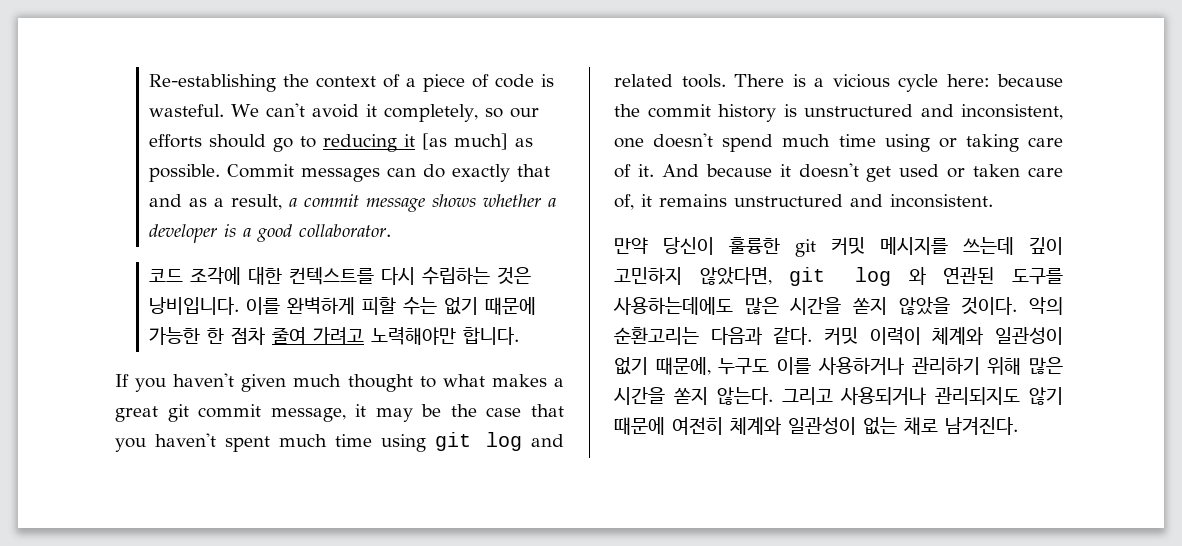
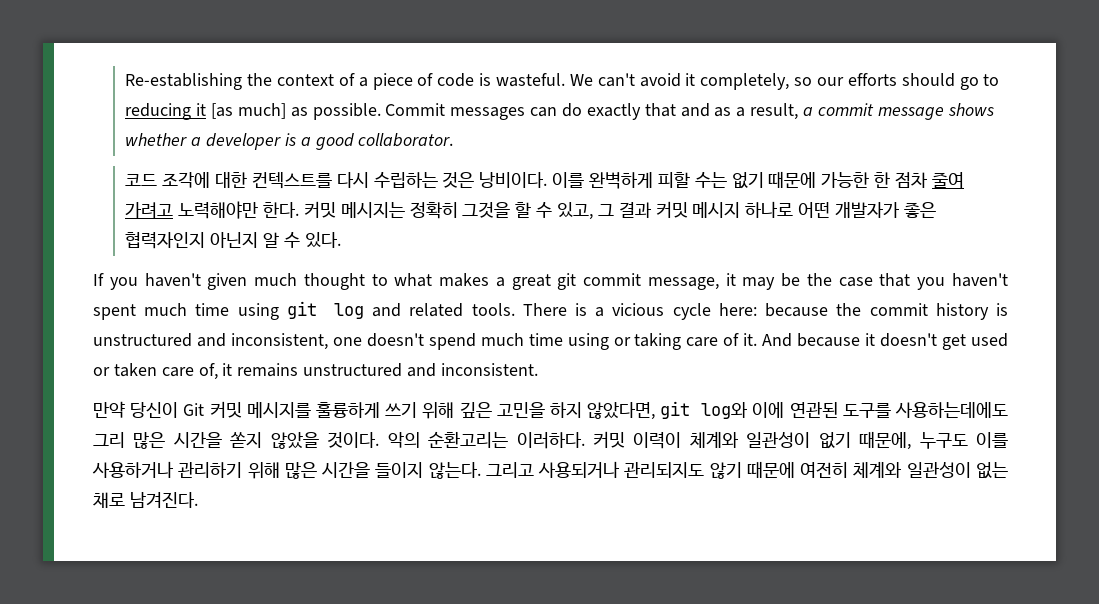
[149,297,240,315] 낭비입니다. -> [479,172,548,188] 낭비이다.
[463,327,520,345] 합니다. -> [263,201,936,220] [125,231,341,249] 한다. 커밋 메시지는 정확히 그것을 할 수 있고, 그 결과 커밋 메시지 하나로 어떤 개발자가 좋은 협력자인지 아닌지 알 수 있다.
[729,237,1063,257] [614,267,926,286] 훌륭한 git 커밋 메시지를 쓰는데 깊이 고민하지 않았다면, git log 와 -> [183,401,785,420] Git 커밋 메시지를 훌륭하게 쓰기 위해 깊은 고민을 하지 않았다면, git log와 이에
(733, 306) none -> [93,432,125,448] 그리
[710,327,813,345] 다음과 같다. -> [516,432,585,449] 이러하다.
[673,387,708,405] 쏟지 -> [375,462,424,478] 들이지

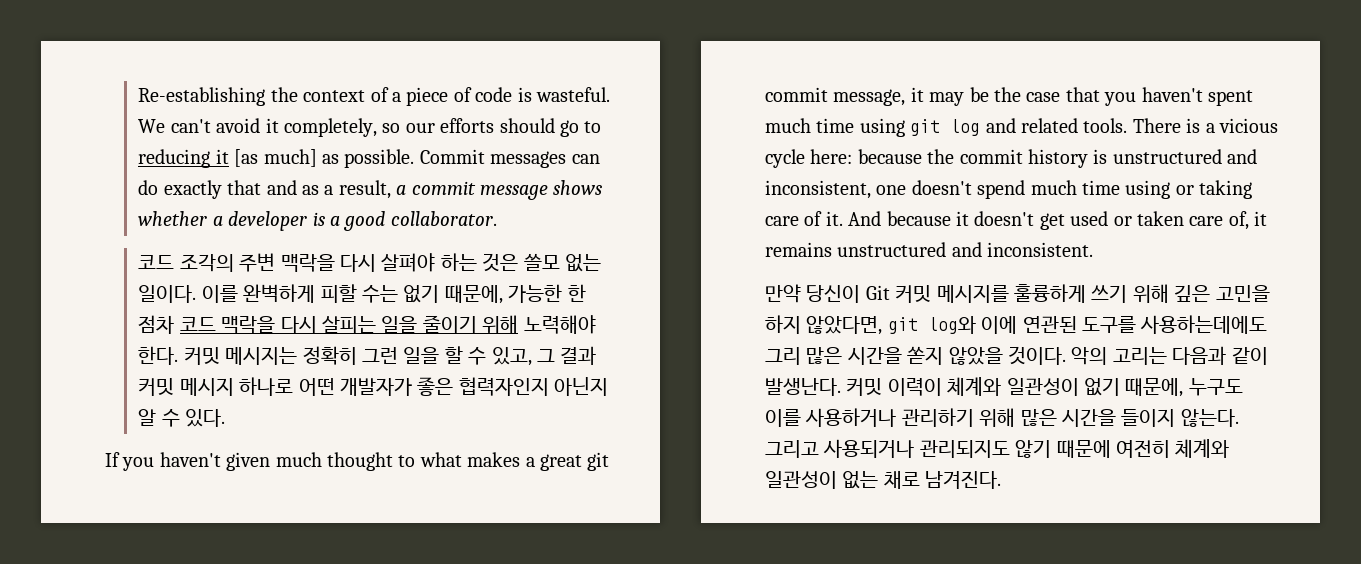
[162,172,548,189] 조각에 대한 컨텍스트를 다시 수립하는 것은 낭비이다. -> [179,253,601,272] [138,285,197,303] 조각의 주변 맥락을 다시 살펴야 하는 것은 쓸모 없는 일이다.
[768,171,817,188] 때문에 -> [444,285,503,304] 때문에,
[931,172,964,188] [125,201,259,219] 줄여 가려고 노력해야만 -> [179,315,596,334] 코드 맥락을 다시 살피는 일을 줄이기 위해 노력해야
[462,202,511,218] 그것을 -> [361,347,440,364] 그런 일을
[428,431,585,449] 순환고리는 이러하다. -> [1112,346,1268,365] [765,378,841,396] 고리는 다음과 같이 발생난다.

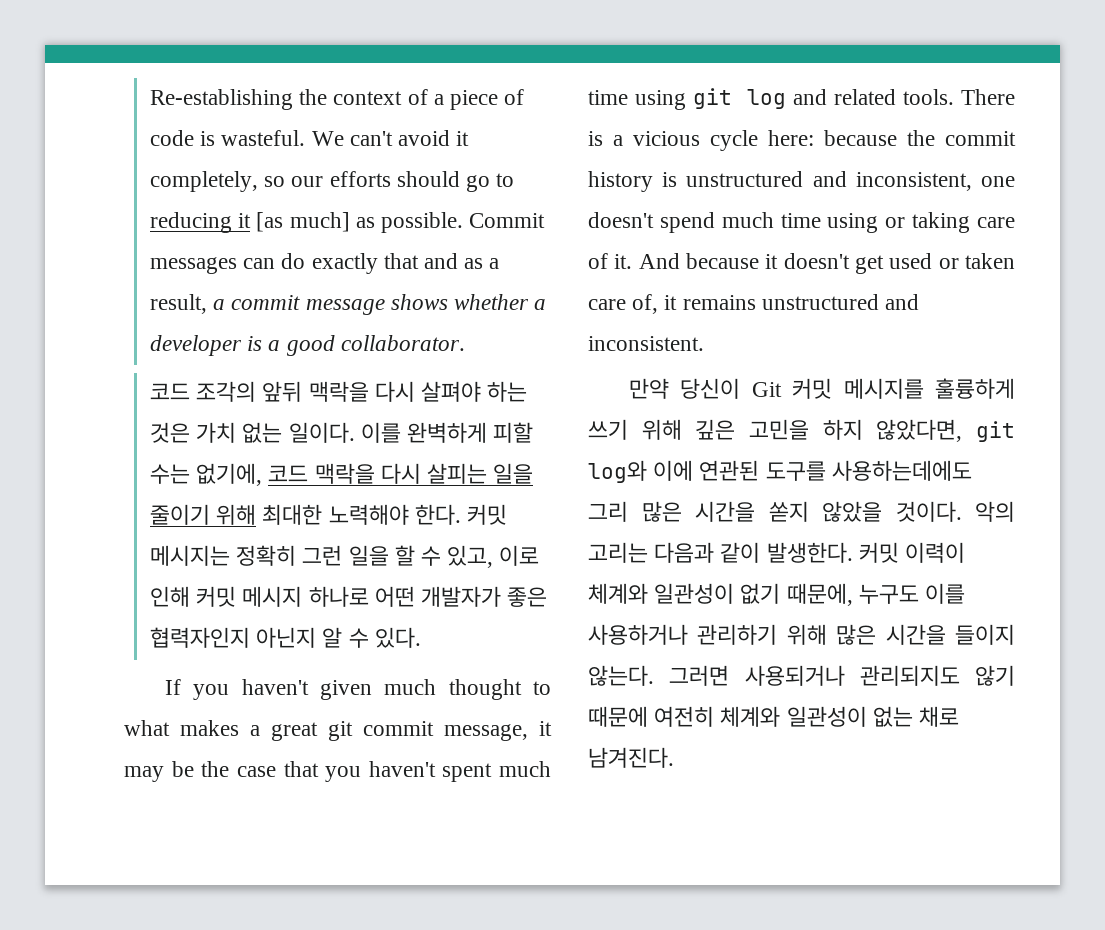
[239,253,276,272] 주변 -> [262,381,303,402] 앞뒤
[523,253,560,271] 쓸모 -> [196,422,237,443] 가치
[403,284,586,304] [138,315,175,334] 없기 때문에, 가능한 한 점차 -> [196,463,263,486] 없기에,
(519, 324) none -> [262,504,323,525] 최대한
[536,346,597,365] 그 결과 -> [499,545,540,566] [149,586,190,607] 이로 인해
[765,378,841,396] 발생난다. -> [766,542,853,563] 발생한다.
[765,440,819,458] 그리고 -> [669,665,730,686] 그러면

